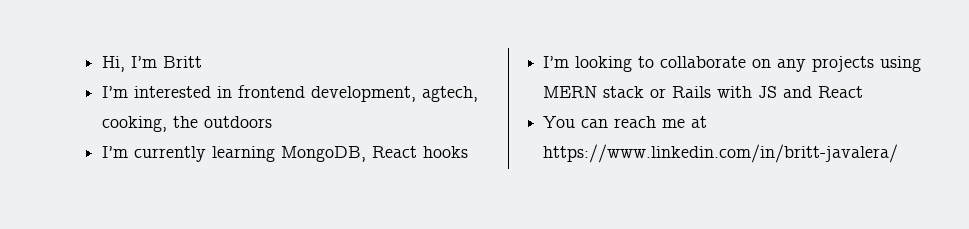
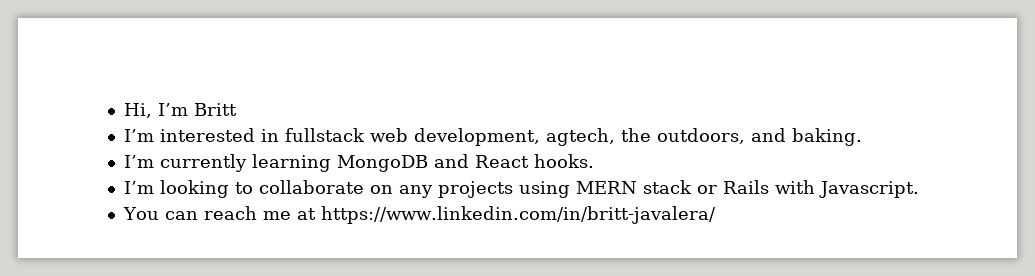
[238,85,479,102] [102,116,273,132] frontend development, agtech, cooking, the outdoors -> [284,128,862,146] fullstack web development, agtech, the outdoors, and baking.
[281,146,469,162] MongoDB, React hooks -> [336,154,594,172] MongoDB and React hooks.
[758,86,864,98] JS and React -> [818,181,919,198] Javascript.

